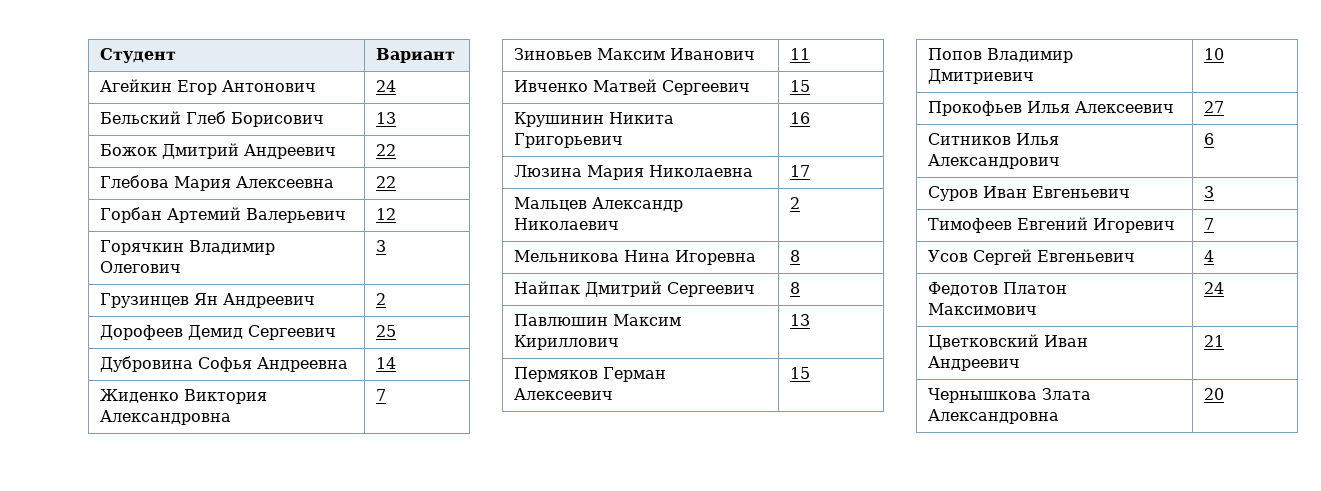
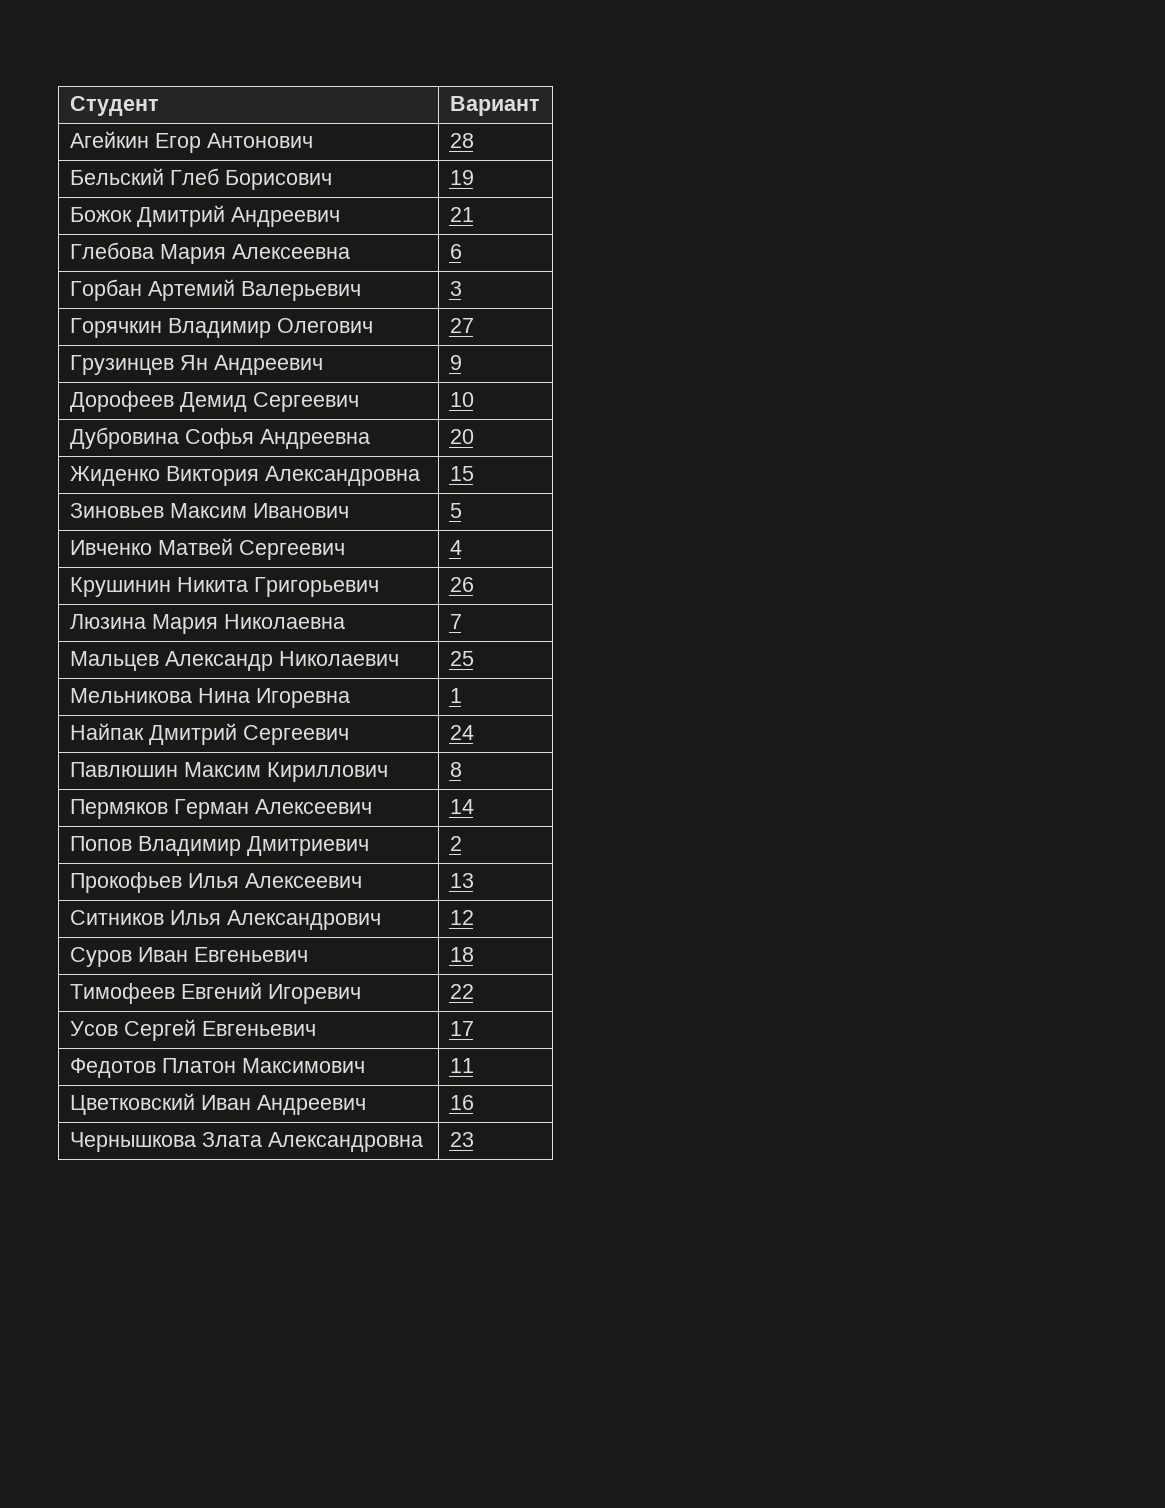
[376,80,397,92] 24 -> [449,133,474,148] 28
[376,112,397,124] 13 -> [449,170,474,185] 19
[376,144,397,156] 22 -> [449,207,474,222] 21
[376,176,397,188] 22 -> [449,244,462,259] 6
[376,208,397,220] 12 -> [449,281,462,296] 3
[376,240,387,252] 3 -> [449,318,474,333] 27
[376,293,387,305] 2 -> [449,355,462,370] 9
[376,325,397,337] 25 -> [449,392,474,407] 10
[376,357,397,369] 14 -> [449,429,474,444] 20
[376,389,387,401] 7 -> [449,466,474,481] 15
[790,48,811,60] 11 -> [449,503,462,518] 5
[790,80,811,92] 15 -> [449,540,462,555] 4
[790,112,811,124] 16 -> [449,577,474,592] 26
[790,165,811,177] 17 -> [449,614,462,629] 7
[790,197,801,209] 2 -> [449,651,474,666] 25
[790,250,801,262] 8 -> [449,688,462,703] 1
[790,282,801,294] 8 -> [449,725,474,740] 24
[790,314,811,326] 13 -> [449,762,462,777] 8
[790,367,811,379] 15 -> [449,799,474,814] 14
[1204,48,1225,60] 10 -> [449,836,462,851] 2
[1204,101,1225,113] 27 -> [449,873,474,888] 13
[1204,133,1215,145] 6 -> [449,910,474,925] 12
[1204,186,1215,198] 3 -> [449,947,474,962] 18
[1204,218,1215,230] 7 -> [449,984,474,999] 22
[1204,250,1215,262] 4 -> [449,1021,474,1036] 17
[1204,282,1225,294] 24 -> [449,1058,474,1073] 11
[1204,335,1225,347] 21 -> [449,1095,474,1110] 16
[1204,388,1225,400] 20 -> [449,1132,474,1147] 23

